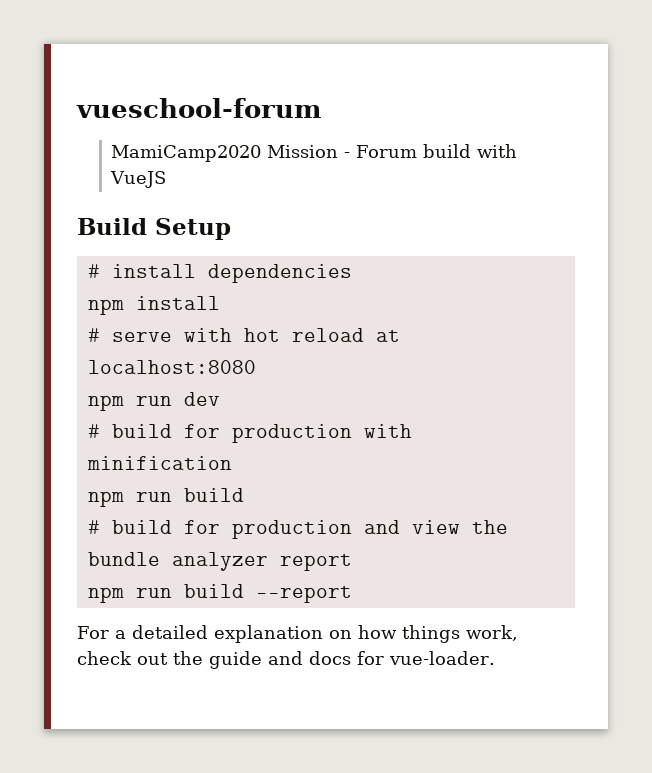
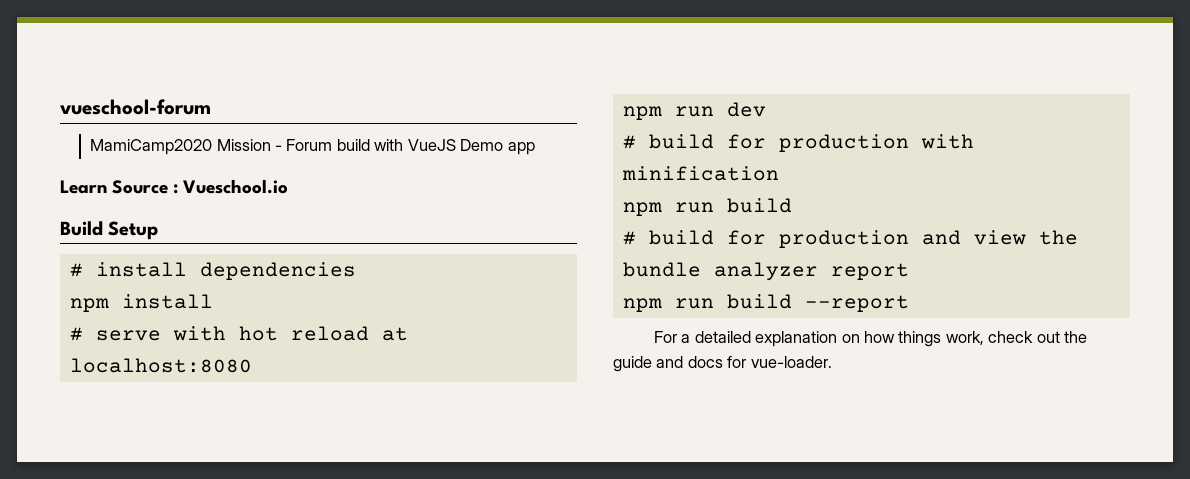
(167, 179) none -> [460,139,535,155] [60,179,289,194] Demo app // Learn Source : Vueschool.io

